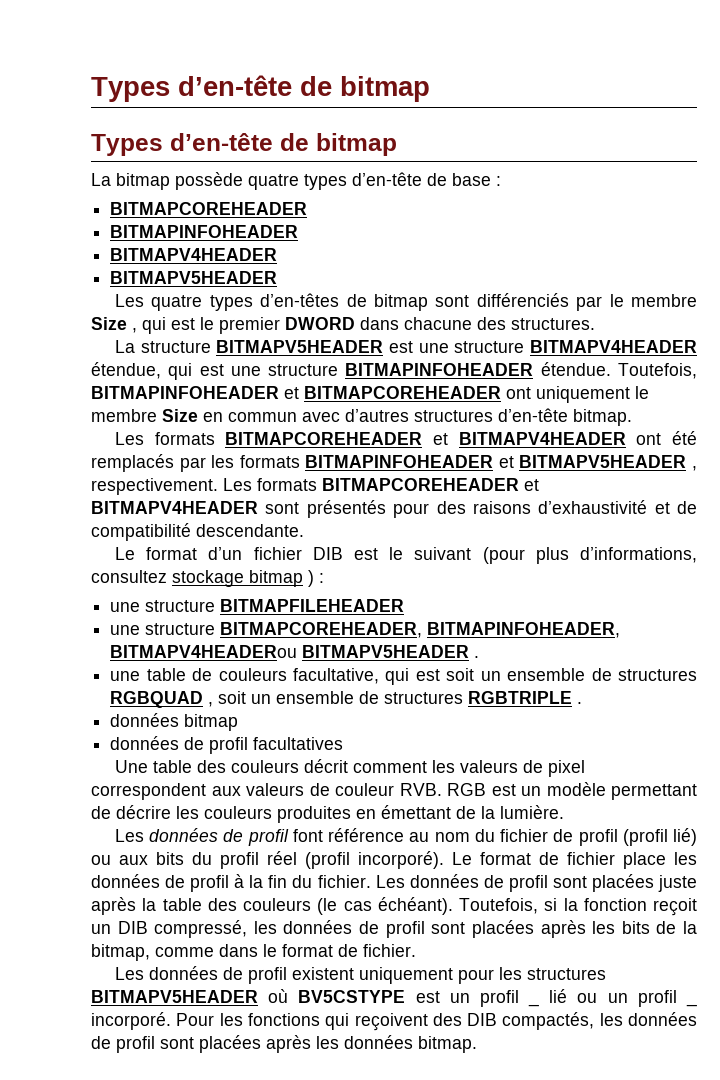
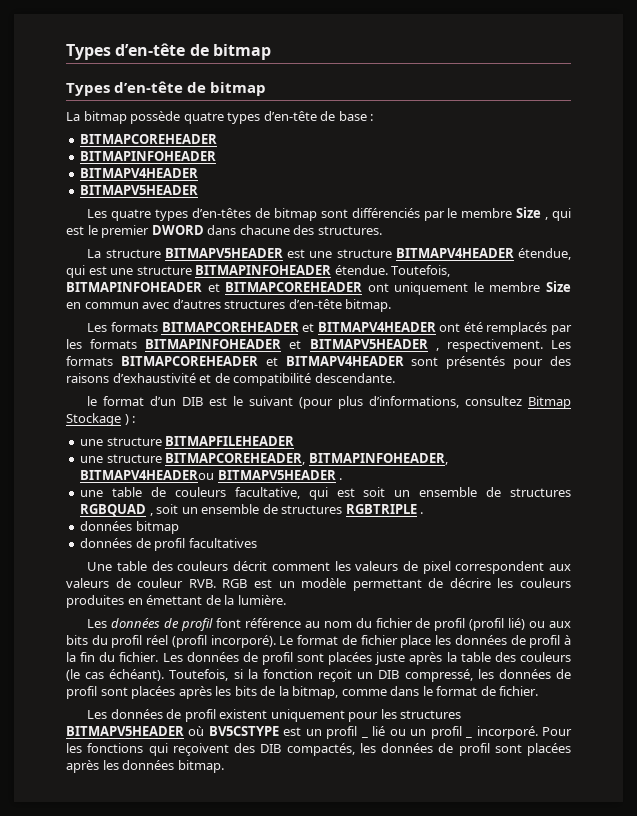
[114,547,135,560] Le -> [87,396,98,406] le
[253,547,302,560] fichier -> (177, 401) none
[172,570,303,587] stockage bitmap -> [528,396,571,409] [66,413,121,426] Bitmap Stockage

